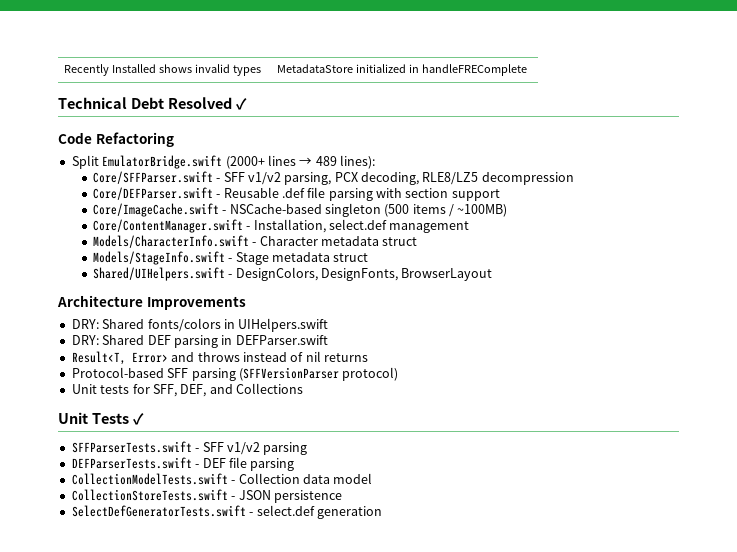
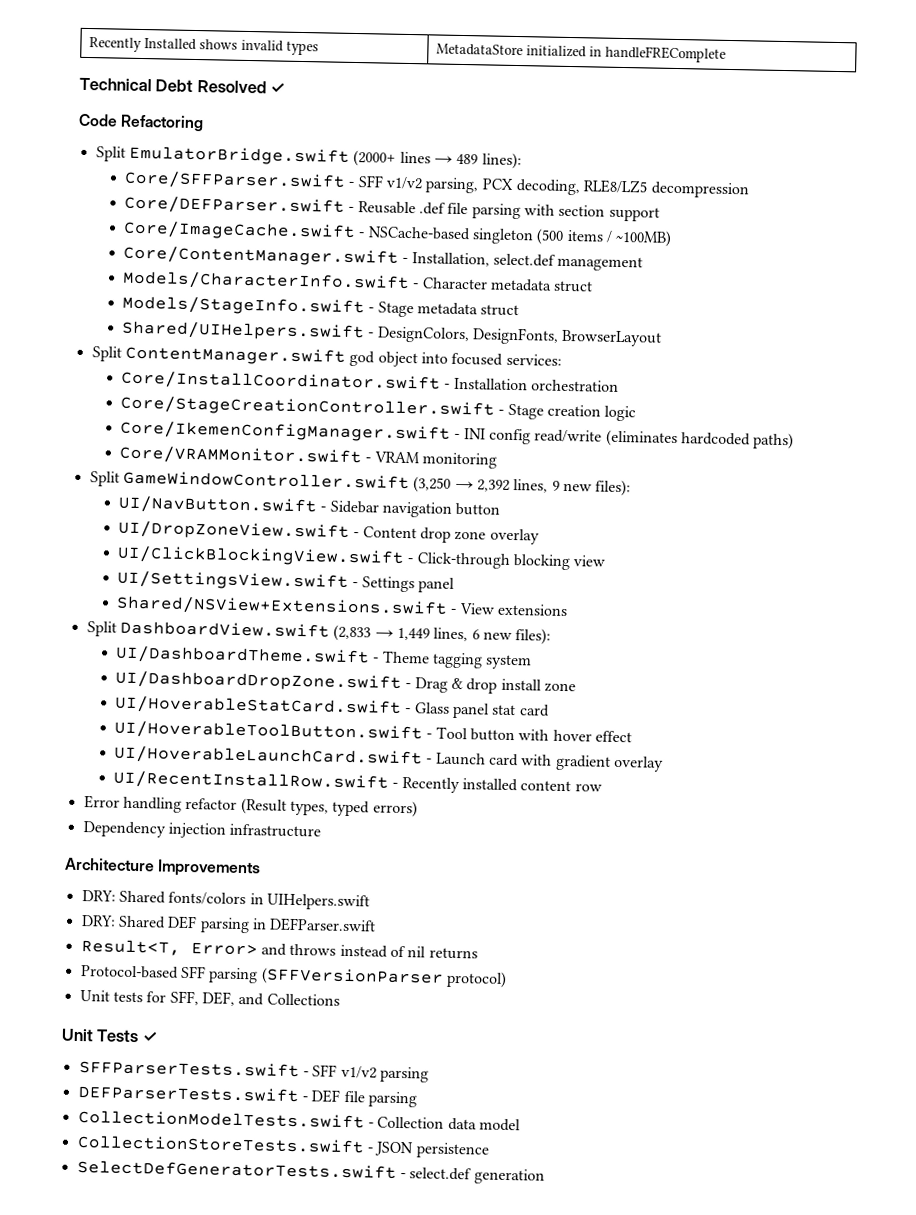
(493, 274) none -> [91,345,562,368] [121,370,620,393] [120,395,637,422] [120,420,795,450] [119,445,498,469] [89,470,632,497] [118,495,501,518] [118,520,540,545] [117,545,606,571] [117,570,456,593] [116,595,569,618] [86,620,552,645] [115,645,533,670] [115,670,577,694] [114,695,550,719] [114,720,633,743] [114,745,665,772] [113,770,602,794] [83,795,418,818] [82,821,322,839] // Split ContentManager.swift god object into focused services: // Core/InstallCoordinator.swift - Installation orchestration // Core/StageCreationController.swift - Stage creation logic // Core/IkemenConfigManager.swift - INI config read/write (eliminates hardcoded paths) // Core/VRAMMonitor.swift - VRAM monitoring // Split GameWindowController.swift (3,250 → 2,392 lines, 9 new files): // UI/NavButton.swift - Sidebar navigation button // UI/DropZoneView.swift - Content drop zone overlay // UI/ClickBlockingView.swift - Click-through blocking view // UI/SettingsView.swift - Settings panel // Shared/NSView+Extensions.swift - View extensions // Split DashboardView.swift (2,833 → 1,449 lines, 6 new files): // UI/DashboardTheme.swift - Theme tagging system // UI/DashboardDropZone.swift - Drag & drop install zone // UI/HoverableStatCard.swift - Glass panel stat card // UI/HoverableToolButton.swift - Tool button with hover effect // UI/HoverableLaunchCard.swift - Launch card with gradient overlay // UI/RecentInstallRow.swift - Recently installed content row // Error handling refactor (Result types, typed errors) // Dependency injection infrastructure

